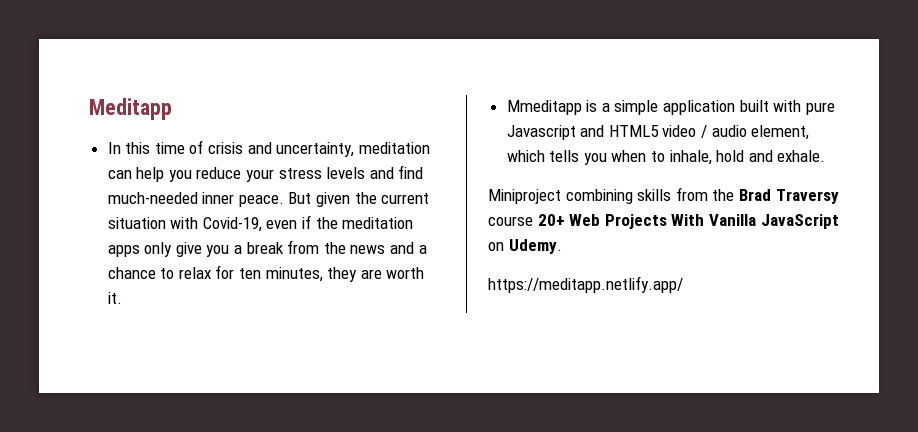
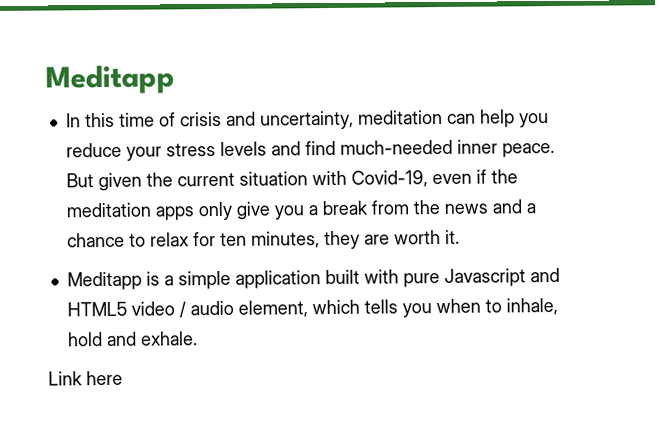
[506,100,582,115] Mmeditapp -> [66,271,142,291] Meditapp
[488,187,839,204] [488,214,839,229] [488,239,562,254] [488,276,683,293] Miniproject combining skills from the Brad Traversy course 20+ Web Projects With Vanilla JavaScript on Udemy. // https://meditapp.netlify.app/ -> [48,370,123,386] Link here

